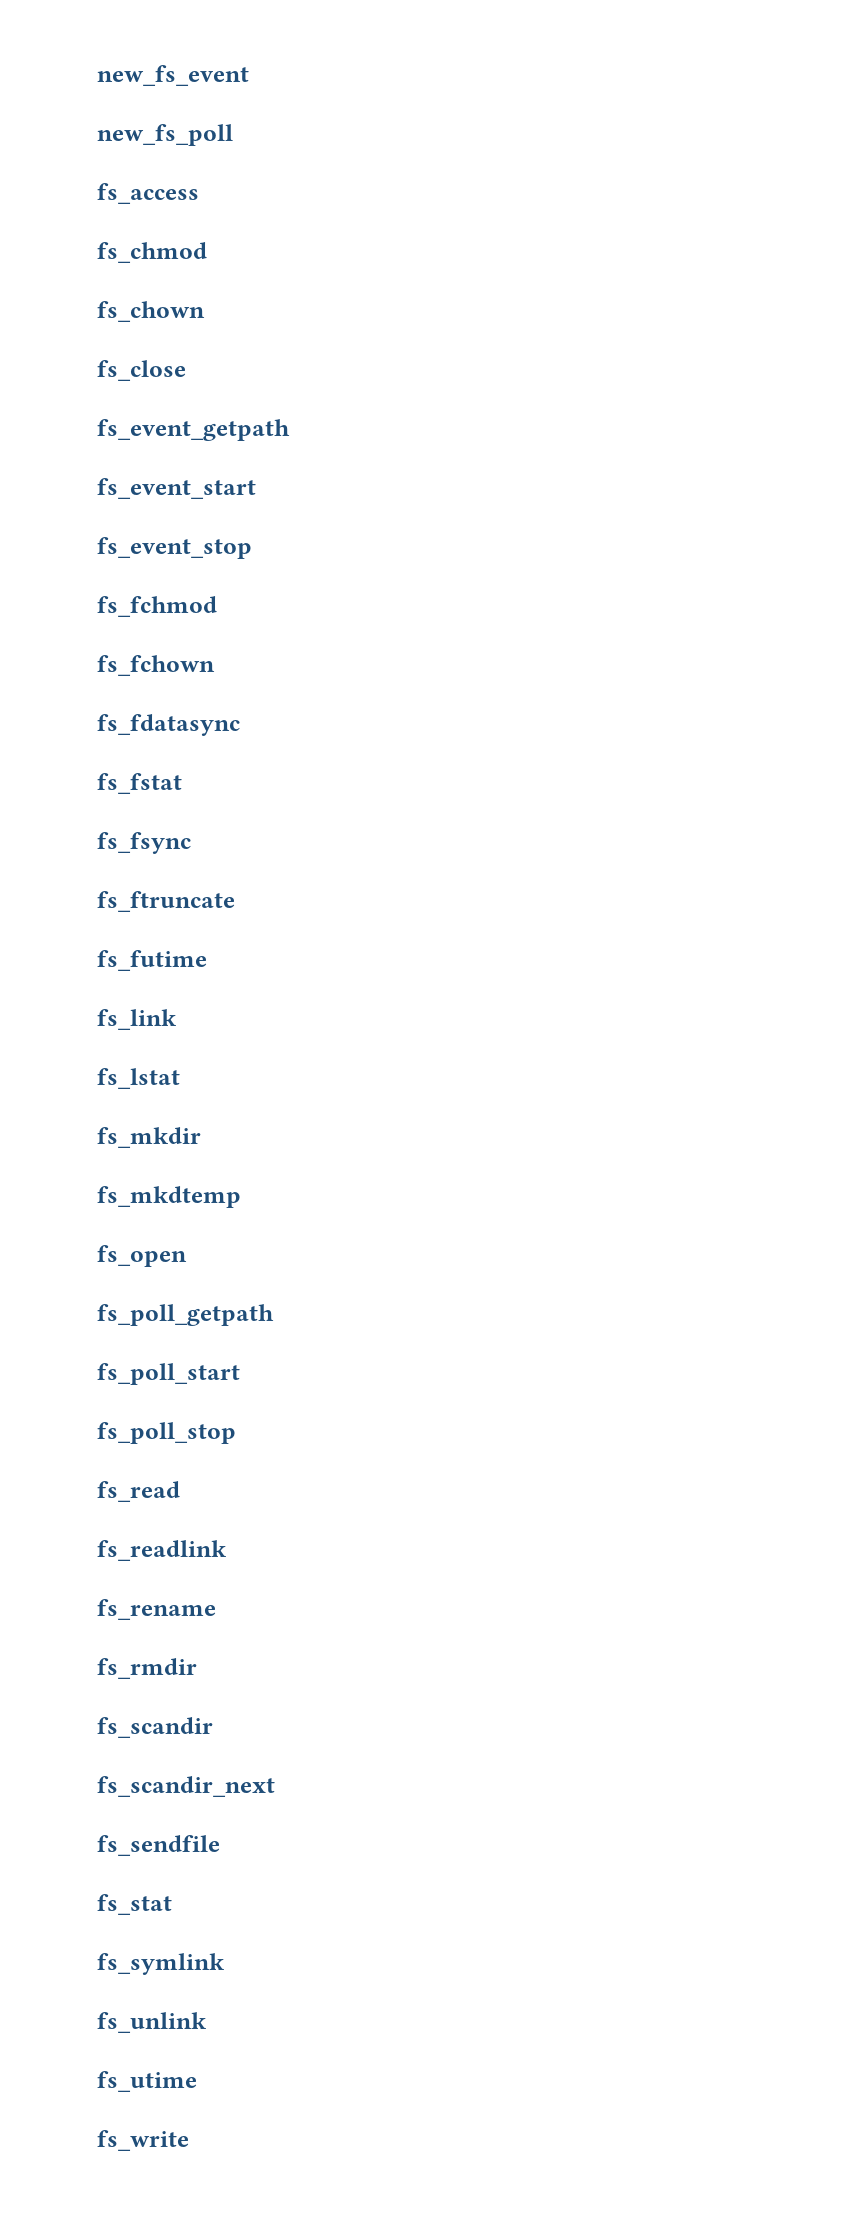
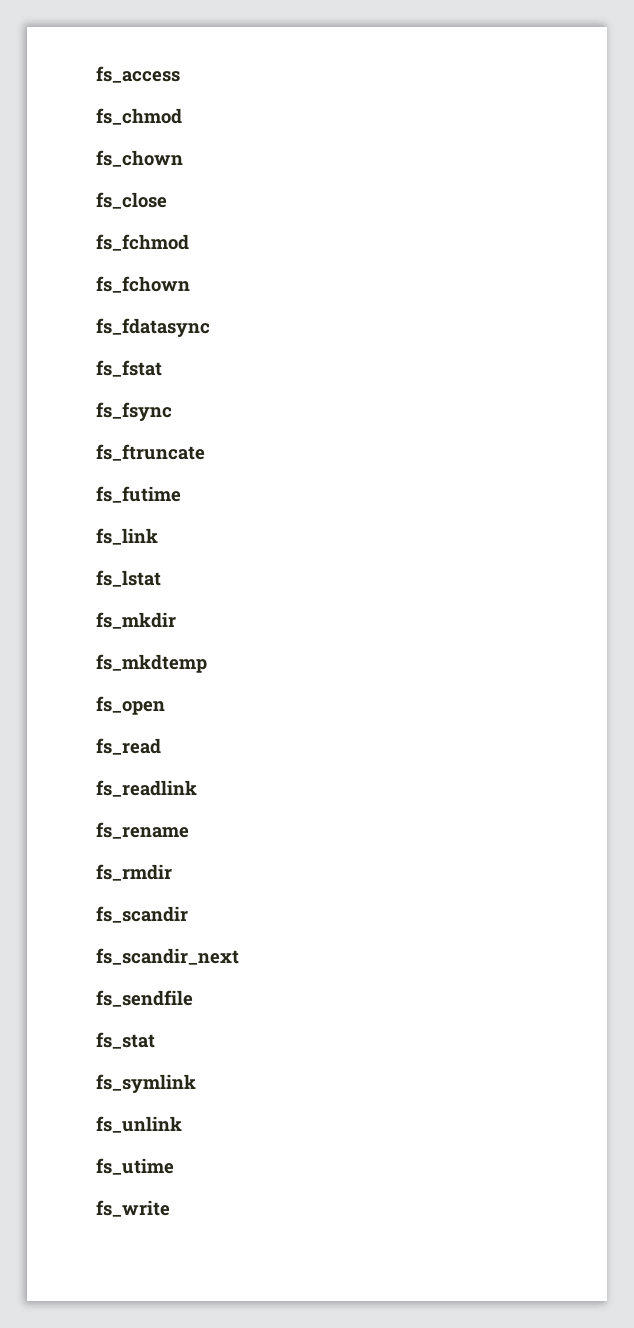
[97,65,249,86] [97,124,233,146] new_fs_event // new_fs_poll // -> (96, 74) none
[97,419,290,441] [97,478,256,499] [97,537,252,559] // fs_event_getpath // fs_event_start // fs_event_stop -> (167, 200) none
[97,1304,274,1326] [97,1363,240,1385] [97,1422,236,1444] // fs_poll_getpath // fs_poll_start // fs_poll_stop -> (165, 705) none

